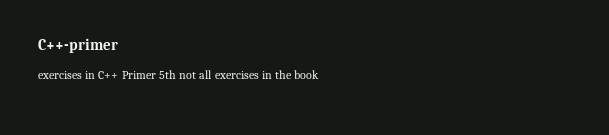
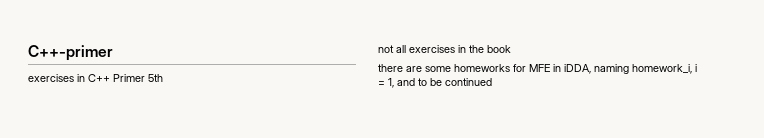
(176, 74) none -> (163, 78) //
(320, 74) none -> [378,64,697,74] [378,78,492,88] // there are some homeworks for MFE in iDDA, naming homework_i, i = 1, and to be continued

